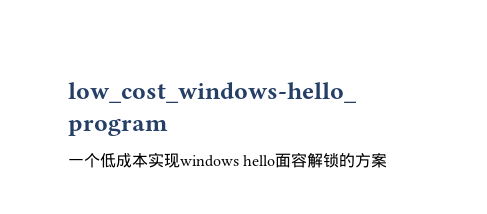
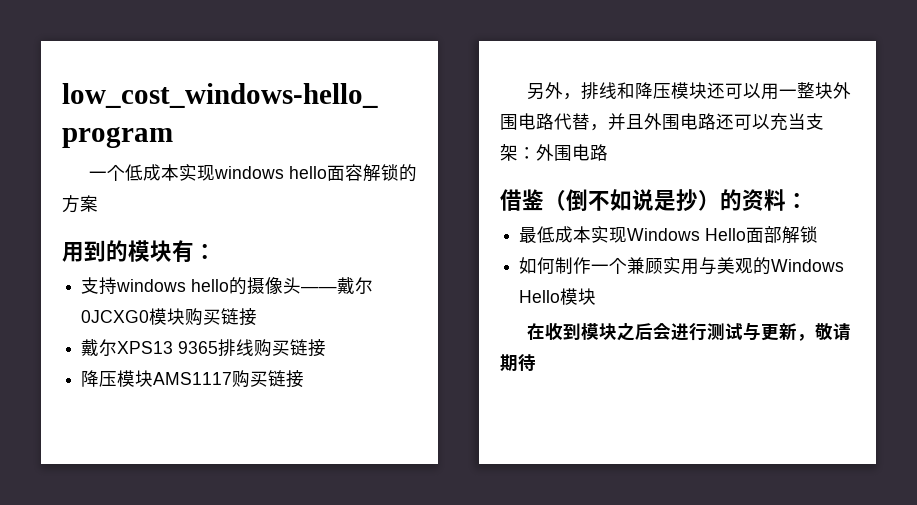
(388, 160) none -> [62,240,216,262] [81,277,374,295] [81,308,258,326] [81,339,327,357] [81,370,305,388] [526,82,851,100] [500,113,824,131] [500,144,608,161] [500,189,808,211] [519,226,819,244] [519,257,845,275] [519,288,597,305] [526,322,851,341] [500,354,536,372] // 用到的模块有： // 支持windows hello的摄像头——戴尔0JCXG0模块购买链接 // 戴尔XPS13 9365排线购买链接 // 降压模块AMS1117购买链接 // 另外，排线和降压模块还可以用一整块外围电路代替，并且外围电路还可以充当支架：外围电路 // 借鉴（倒不如说是抄）的资料： // 最低成本实现Windows Hello面部解锁 // 如何制作一个兼顾实用与美观的Windows Hello模块 // 在收到模块之后会进行测试与更新，敬请期待

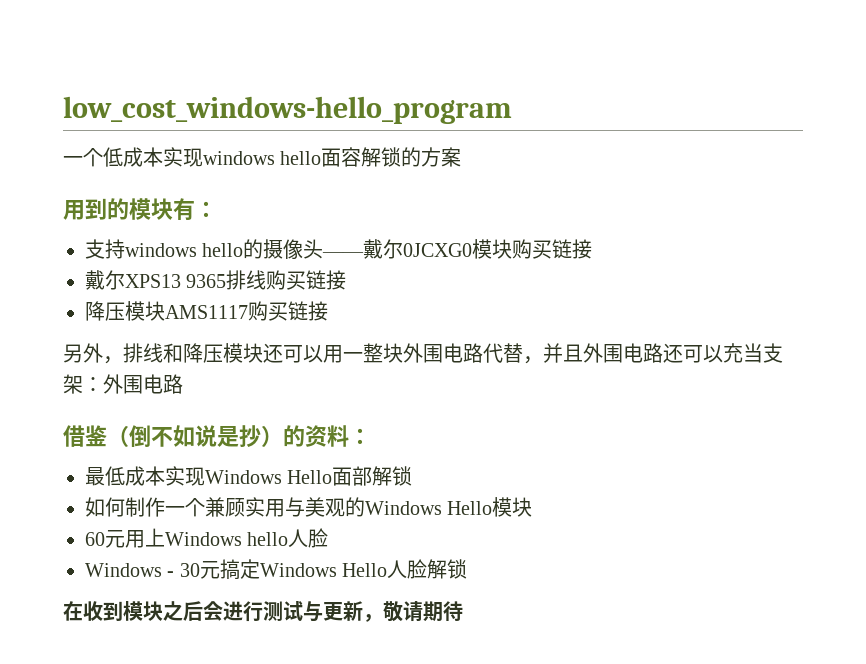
(597, 296) none -> [85,528,329,548] [85,559,468,579] // 60元用上Windows hello人脸 // Windows - 30元搞定Windows Hello人脸解锁

